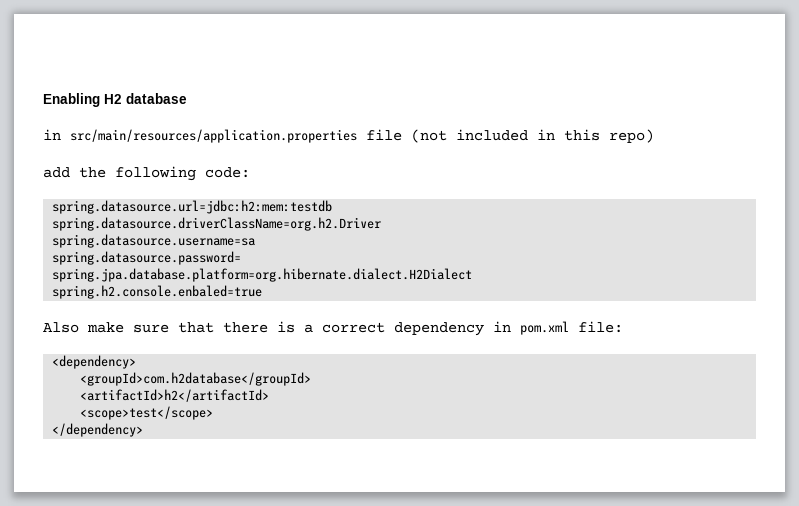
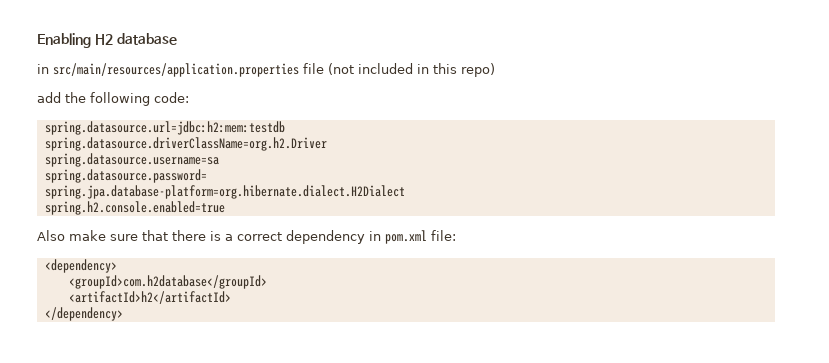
[52,268,473,282] [52,285,263,299] spring.jpa.database.platform=org.hibernate.dialect.H2Dialect // spring.h2.console.enbaled=true -> [44,185,405,199] [44,201,225,215] spring.jpa.database-platform=org.hibernate.dialect.H2Dialect // spring.h2.console.enabled=true
[80,406,214,420] // <scope>test</scope> -> (231, 297) none

